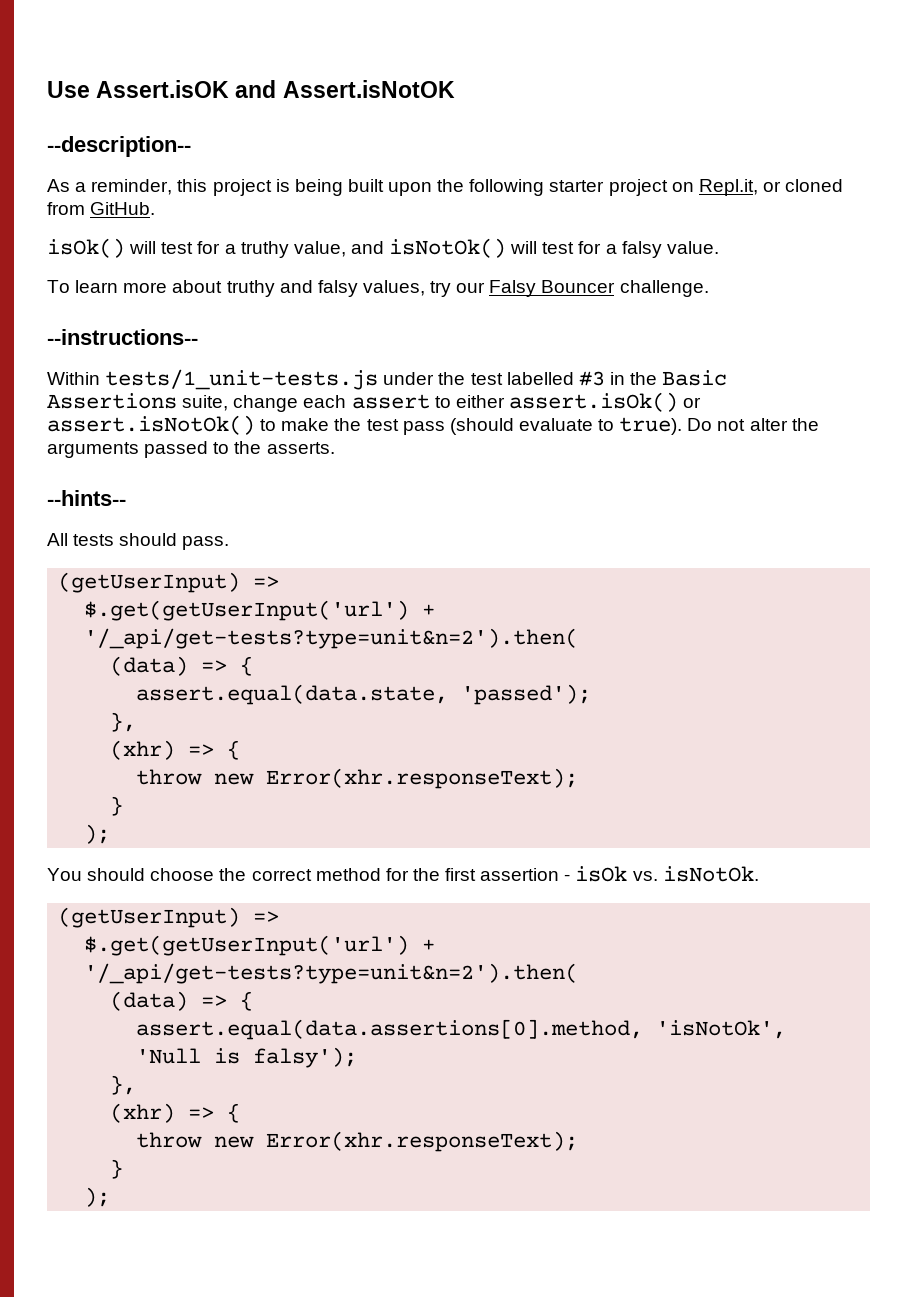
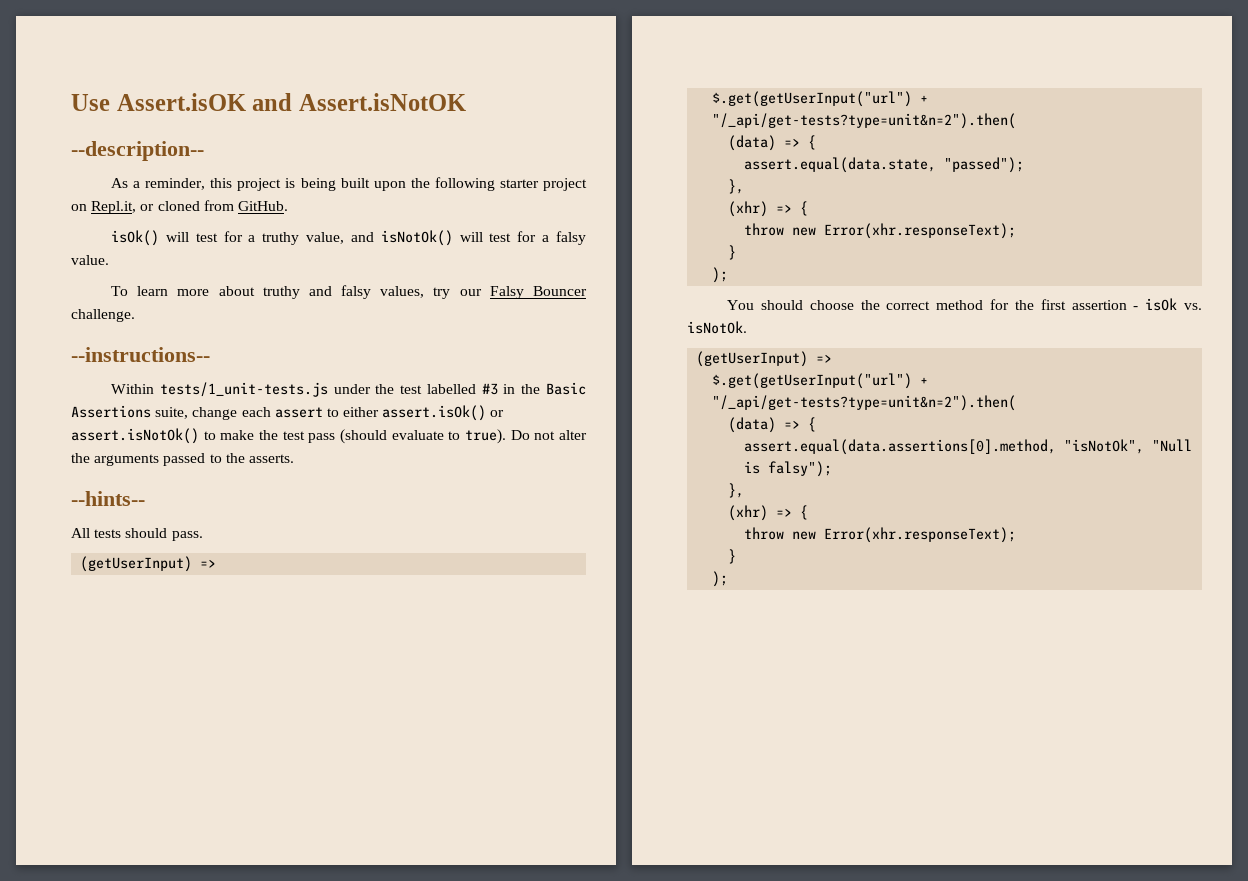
[84,600,436,621] [84,628,579,649] $.get(getUserInput('url') + '/_api/get-tests?type=unit&n=2').then( -> [712,91,929,107] [712,113,1017,129] $.get(getUserInput("url") + "/_api/get-tests?type=unit&n=2").then(
[461,684,592,705] 'passed'); -> [944,157,1025,173] "passed");
[84,935,436,956] [84,963,579,984] $.get(getUserInput('url') + '/_api/get-tests?type=unit&n=2').then( -> [712,373,929,389] [712,395,1017,411] $.get(getUserInput("url") + "/_api/get-tests?type=unit&n=2").then(
[656,1020,787,1039] [136,1047,358,1068] 'isNotOk', 'Null is falsy'); -> [1064,439,1193,454] [744,461,833,477] "isNotOk", "Null is falsy");

